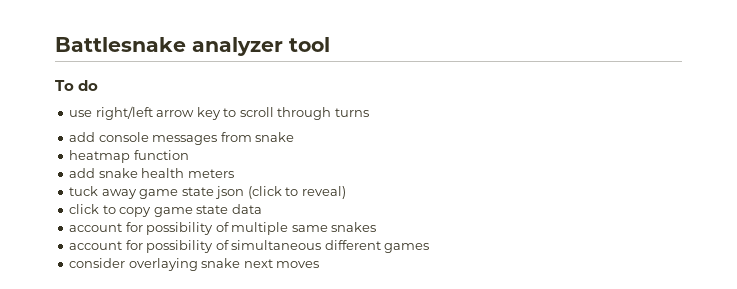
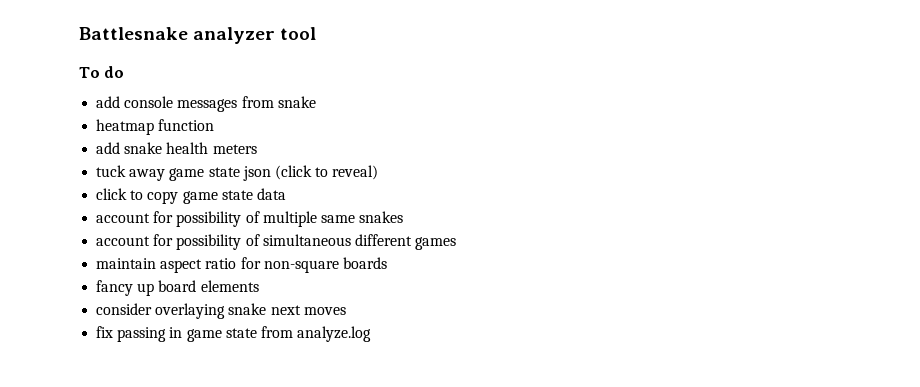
[69,106,369,120] // use right/left arrow key to scroll through turns -> (125, 72) none
(430, 248) none -> [96,257,387,273] [96,280,259,296] // maintain aspect ratio for non-square boards // fancy up board elements
(320, 264) none -> [96,326,372,342] // fix passing in game state from analyze.log

